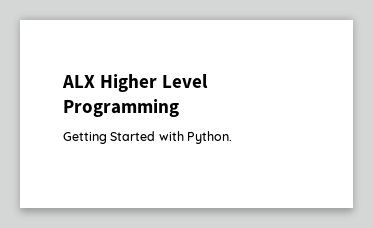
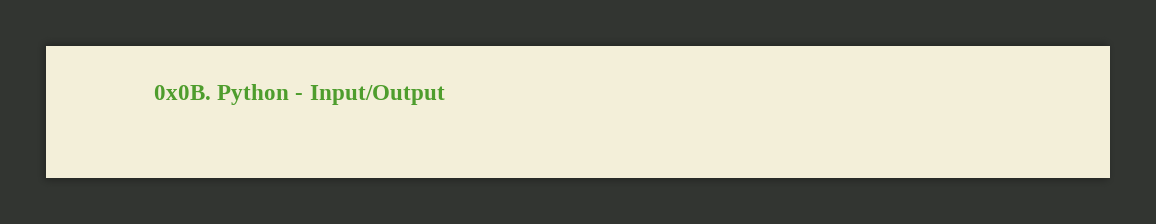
[62,74,209,92] [63,99,179,117] [63,131,233,144] ALX Higher Level Programming // Getting Started with Python. -> [154,84,445,105] 0x0B. Python - Input/Output

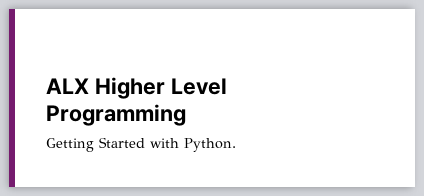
[154,84,445,105] 0x0B. Python - Input/Output -> [46,77,227,99] [46,104,186,126] [46,137,236,152] ALX Higher Level Programming // Getting Started with Python.

